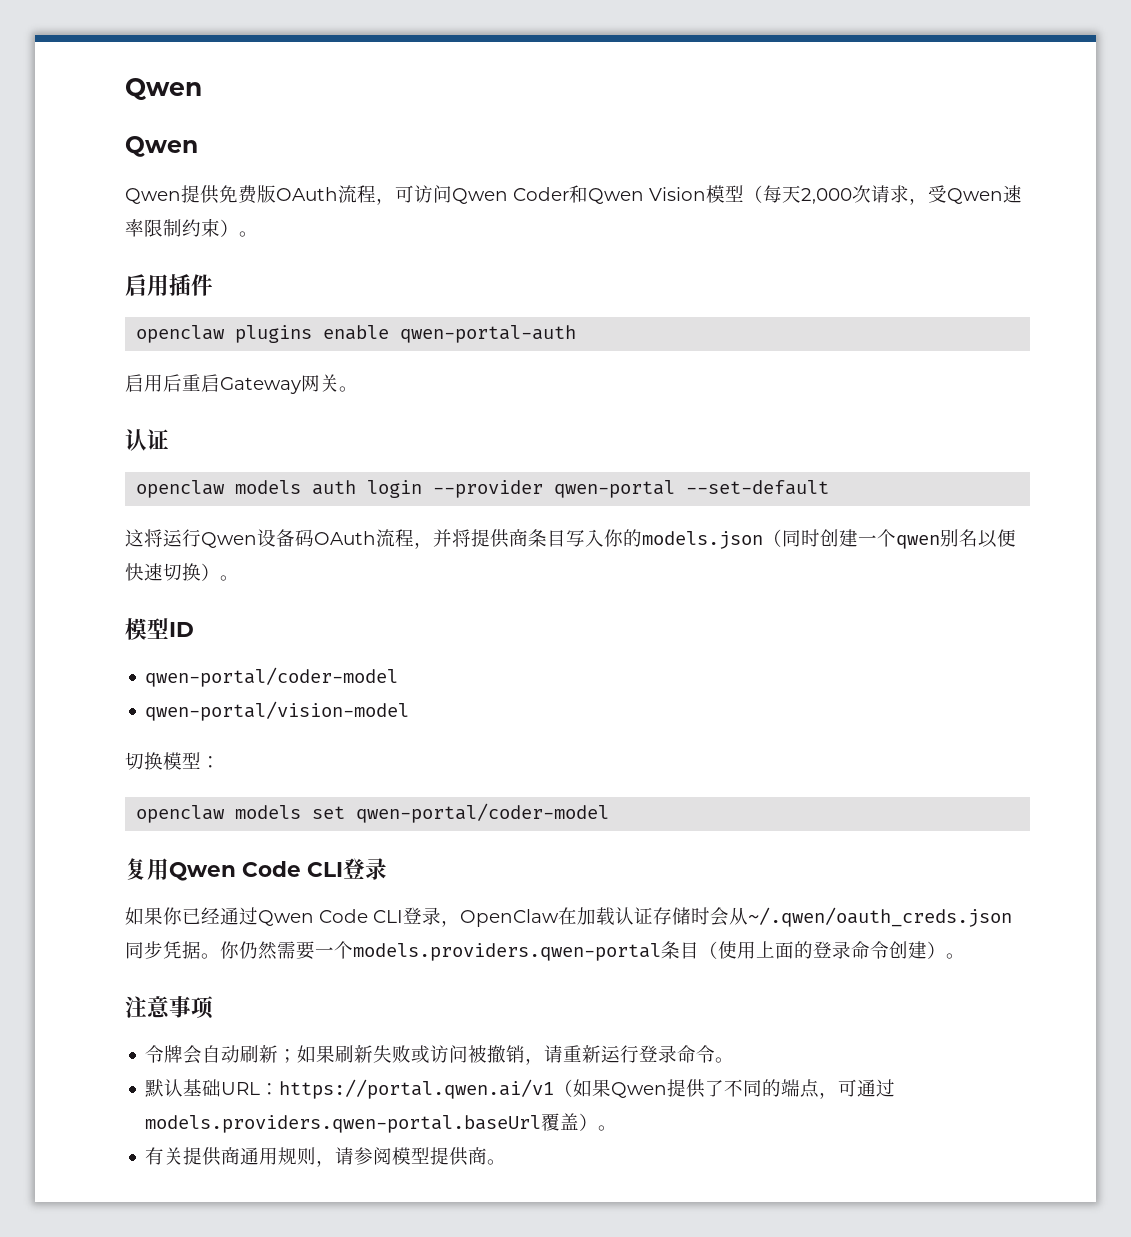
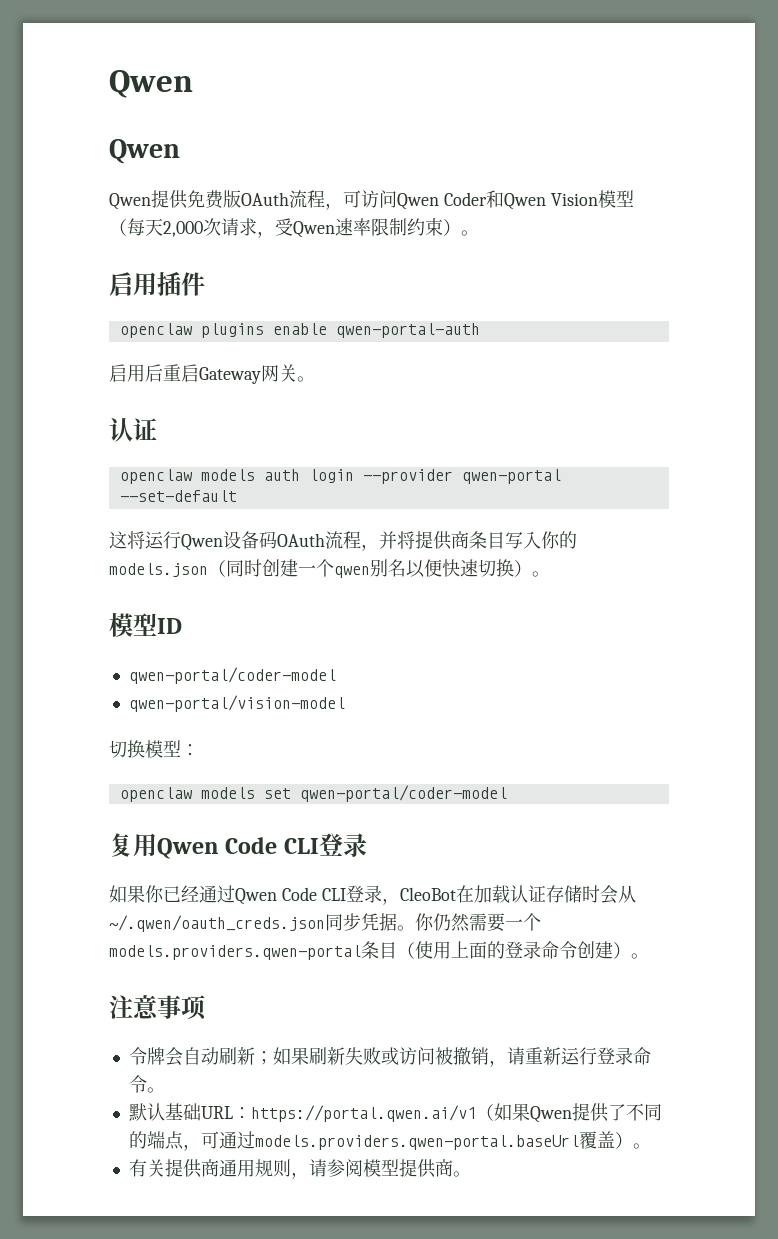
[460,909,559,927] OpenClaw -> [399,887,456,901] CleoBot

